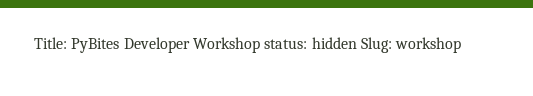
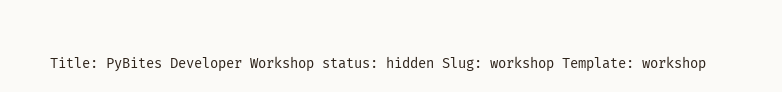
(462, 45) none -> [562,56,706,72] Template: workshop

